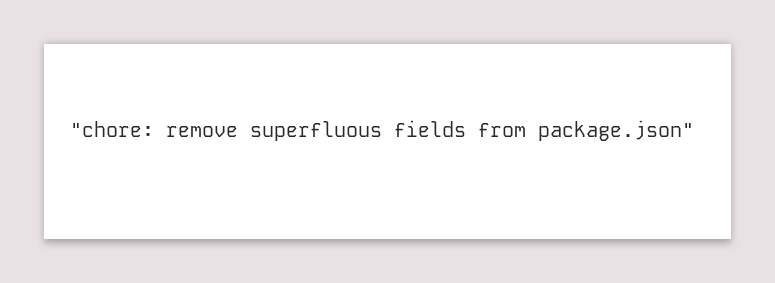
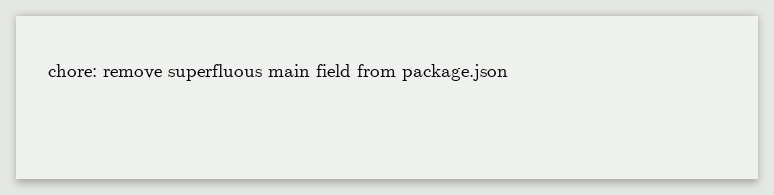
[70,121,154,137] "chore: -> [48,64,97,77] chore:
[394,120,694,141] fields from package.json" -> [268,64,508,81] main field from package.json

